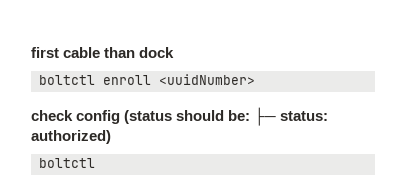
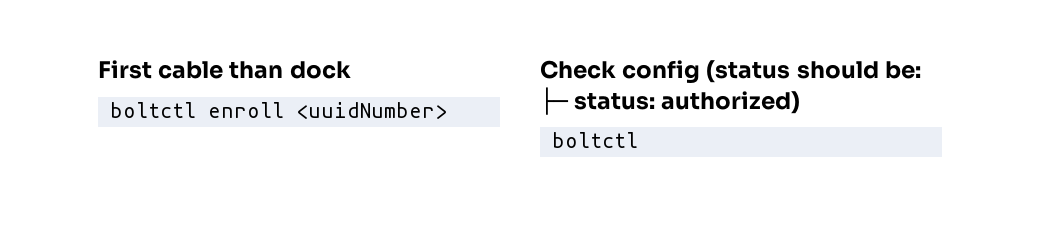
[31,47,59,58] first -> [98,60,152,79] First
[31,110,73,121] check -> [540,60,616,79] Check

